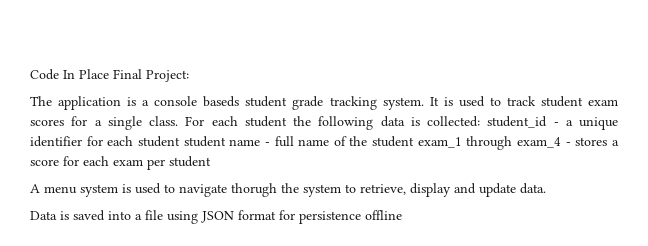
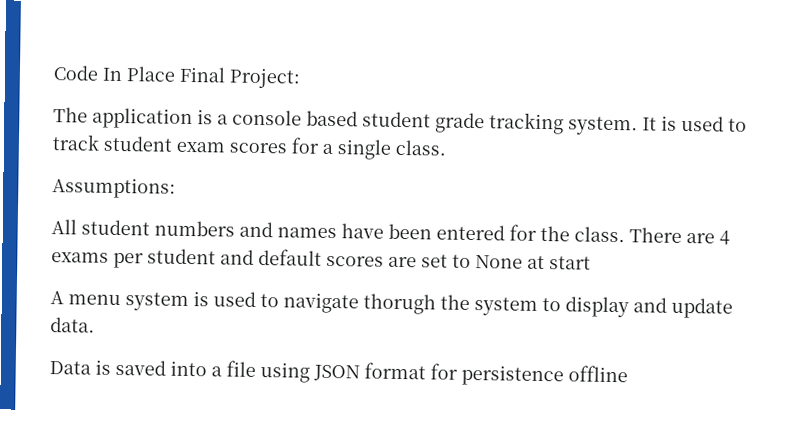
[203,96,240,107] baseds -> [306,110,358,127] based
[185,116,618,130] [30,136,619,150] [30,156,211,170] For each student the following data is collected: student_id - a unique identifier for each student student name - full name of the student exam_1 through exam_4 - stores a score for each exam per student -> [52,177,176,199] [51,219,730,245] [51,248,591,270] // Assumptions: // All student numbers and names have been entered for the class. There are 4 exams per student and default scores are set to None at start
[360,184,406,195] retrieve, -> (561, 305) none

